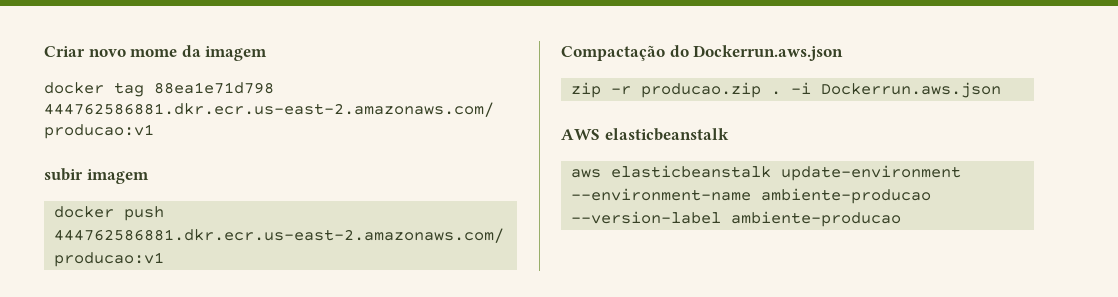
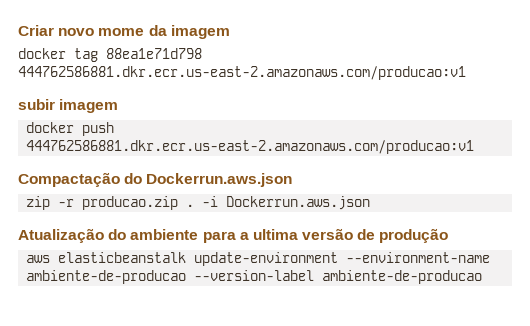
[561,128,729,141] AWS elasticbeanstalk -> [18,228,449,243] Atualização do ambiente para a ultima versão de produção
[760,188,931,204] [570,211,901,227] ambiente-producao --version-label ambiente-producao -> [26,270,483,284] ambiente-de-producao --version-label ambiente-de-producao

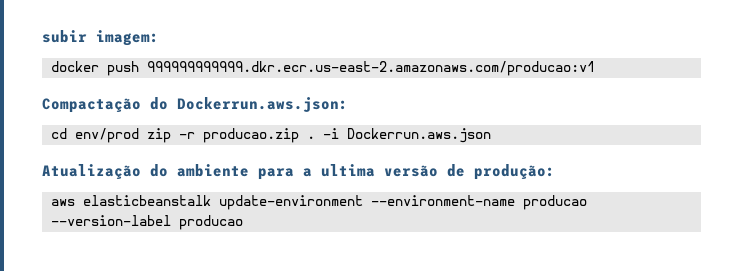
[18,25,230,39] [18,48,202,62] [18,66,466,80] [18,99,119,113] Criar novo mome da imagem // docker tag 88ea1e71d798 444762586881.dkr.ecr.us-east-2.amazonaws.com/producao:v1 // subir imagem -> [42,30,159,46] subir imagem:
[26,140,475,154] 444762586881.dkr.ecr.us-east-2.amazonaws.com/producao:v1 -> [146,61,595,76] 999999999999.dkr.ecr.us-east-2.amazonaws.com/producao:v1
[146,173,293,187] Dockerrun.aws.json // -> [177,97,348,112] [50,128,139,143] Dockerrun.aws.json: // cd env/prod
[379,228,449,243] produção -> [474,164,555,180] produção:
[26,270,483,284] ambiente-de-producao --version-label ambiente-de-producao -> [522,195,587,210] [50,215,243,230] producao --version-label producao

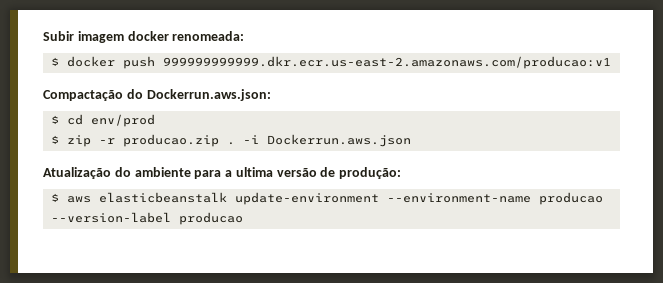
[42,30,159,46] subir imagem: // -> [43,31,245,43] [50,57,59,66] Subir imagem docker renomeada: // $
(348, 104) none -> [50,115,59,124] $
(139, 135) none -> [50,135,59,144] // $
(555, 172) none -> [50,193,59,202] $

